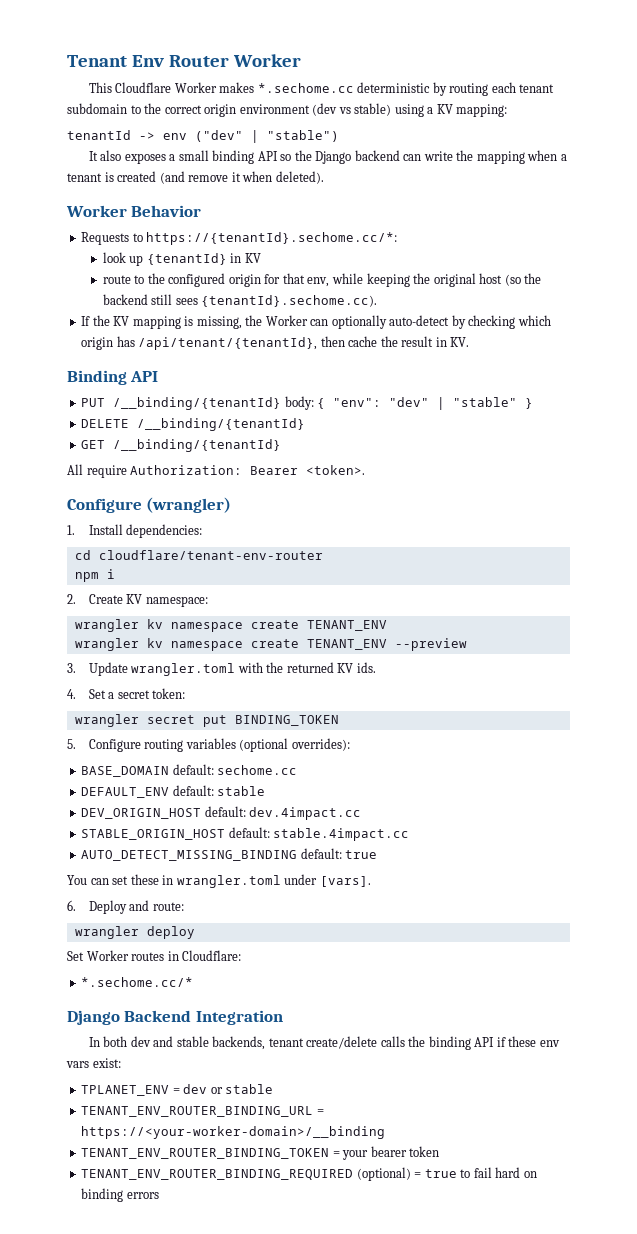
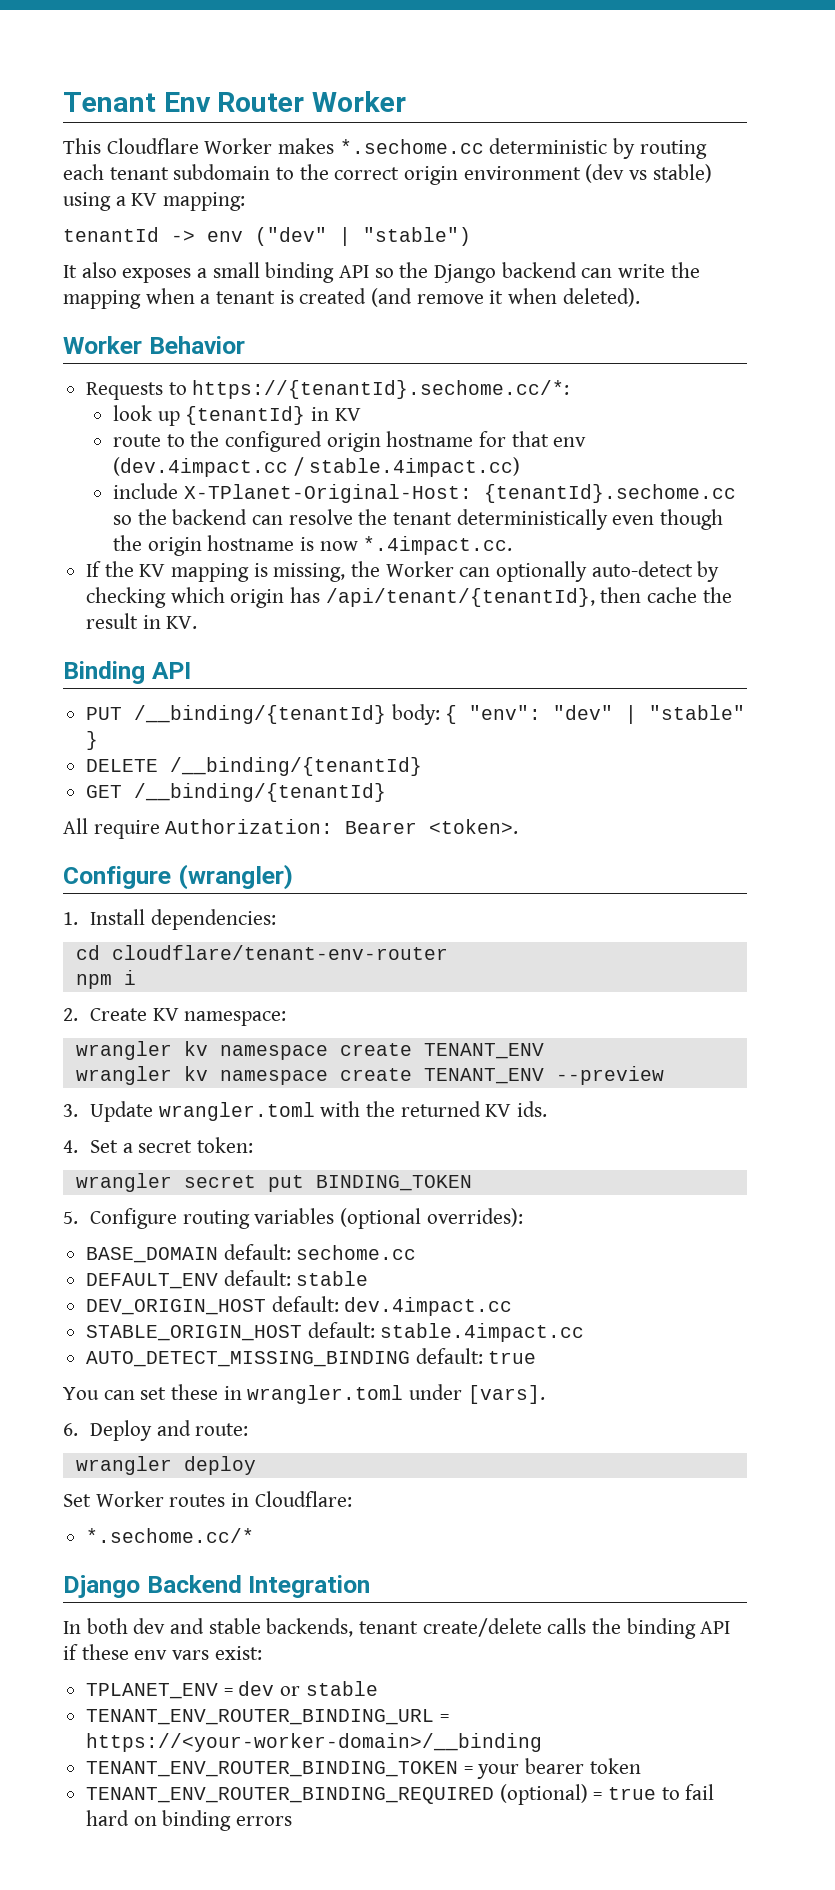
(261, 280) none -> [386,431,474,447] hostname
[307,273,542,287] [102,294,378,307] env, while keeping the original host (so the backend still sees {tenantId}.sechome.cc). -> [553,437,587,447] [113,457,521,477] [113,483,736,503] [113,509,724,530] [113,535,513,556] env (dev.4impact.cc / stable.4impact.cc) // include X-TPlanet-Original-Host: {tenantId}.sechome.cc so the backend can resolve the tenant deterministically even though the origin hostname is now *.4impact.cc.

